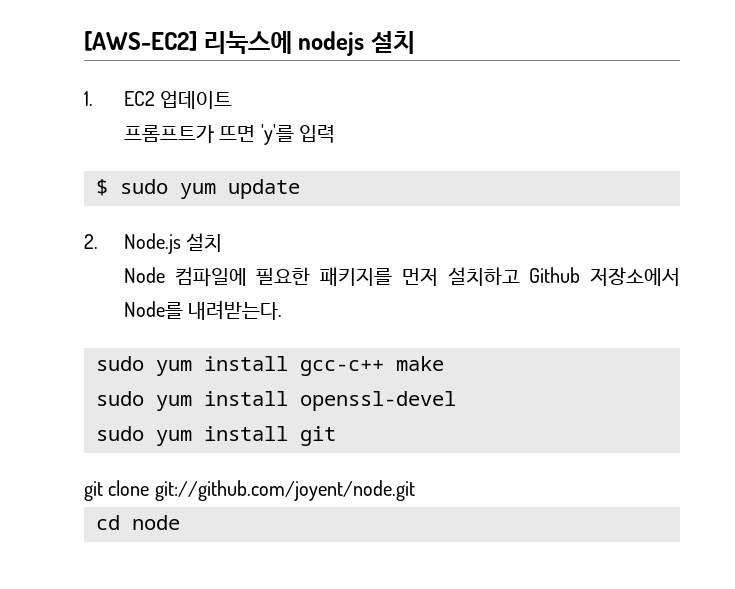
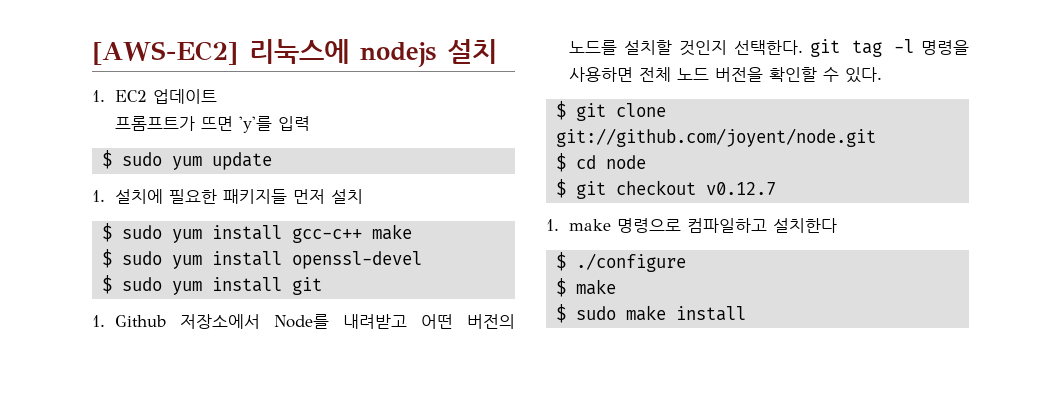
[84,233,223,254] [123,267,680,287] [123,300,283,320] 2. Node.js 설치 // Node 컴파일에 필요한 패키지를 먼저 설치하고 Github 저장소에서 Node를 내려받는다. // -> [92,189,363,204] [102,223,113,242] 1. 설치에 필요한 패키지들 먼저 설치 // $
(444, 363) none -> [102,249,113,268] $
(456, 401) none -> [102,275,113,294] $
(336, 436) none -> [92,314,515,329] [568,39,969,57] [568,67,882,83] [556,101,567,120] 1. Github 저장소에서 Node를 내려받고 어떤 버전의 노드를 설치할 것인지 선택한다. git tag -l 명령을 사용하면 전체 노드 버전을 확인할 수 있다. // $
(415, 490) none -> [556,153,567,172] $
(180, 522) none -> [556,179,777,199] [546,218,837,233] [556,252,687,272] [556,278,617,297] [556,304,747,323] // $ git checkout v0.12.7 // 1. make 명령으로 컴파일하고 설치한다 // $ ./configure // $ make // $ sudo make install

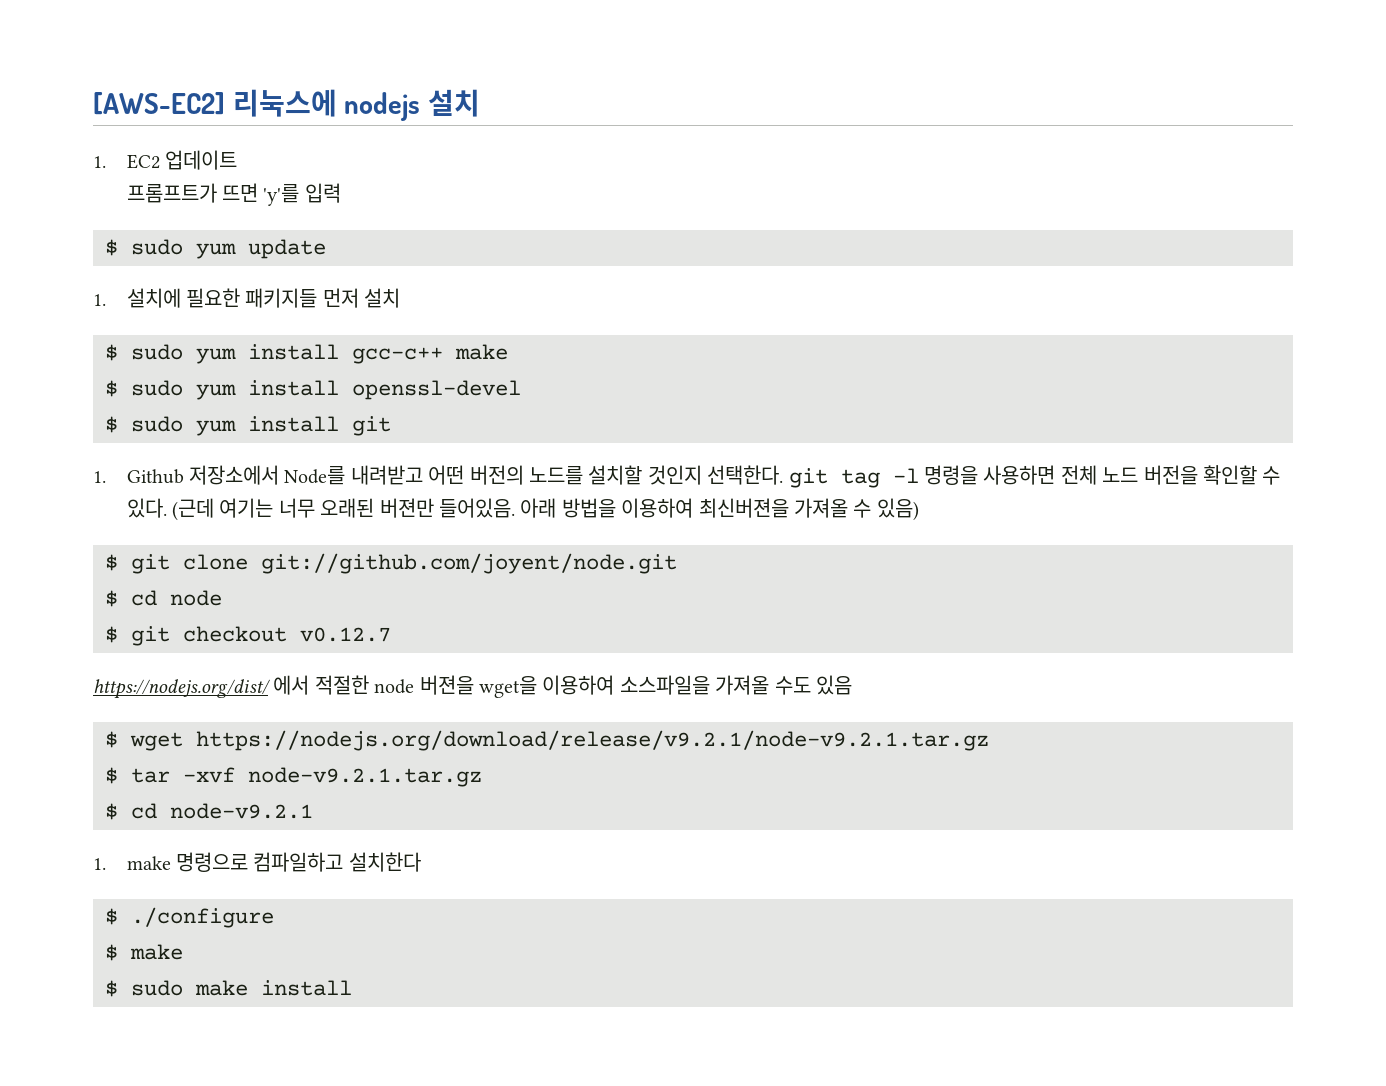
(882, 75) none -> [171,498,919,521] (근데 여기는 너무 오래된 버젼만 들어있음. 아래 방법을 이용하여 최신버젼을 가져올 수 있음)
(777, 188) none -> [93,675,852,699] [105,730,989,751] [105,767,482,787] [105,803,313,820] // https://nodejs.org/dist/ 에서 적절한 node 버젼을 wget을 이용하여 소스파일을 가져올 수도 있음 // $ wget https://nodejs.org/download/release/v9.2.1/node-v9.2.1.tar.gz // $ tar -xvf node-v9.2.1.tar.gz // $ cd node-v9.2.1

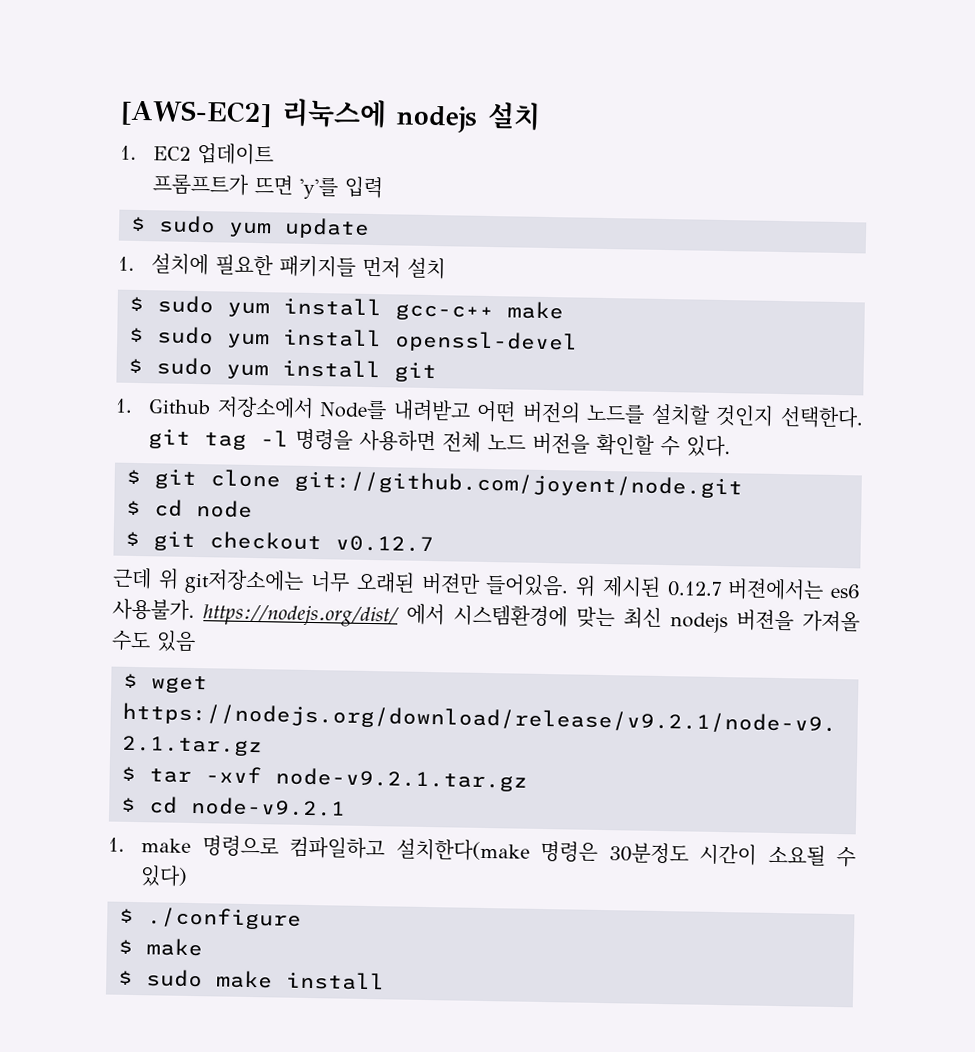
[171,498,919,521] (근데 여기는 너무 오래된 버젼만 들어있음. 아래 방법을 이용하여 최신버젼을 가져올 수 있음) -> (732, 446) none
[93,675,710,699] https://nodejs.org/dist/ 에서 적절한 node 버젼을 wget을 이용하여 소스파일을 -> [112,567,862,601] [112,598,794,634] 근데 위 git저장소에는 너무 오래된 버젼만 들어있음. 위 제시된 0.12.7 버젼에서는 es6 사용불가. https://nodejs.org/dist/ 에서 시스템환경에 맞는 최신 nodejs 버젼을
[348,852,421,872] 설치한다 -> [395,838,856,868] [140,865,189,887] 설치한다(make 명령은 30분정도 시간이 소요될 수 있다)

